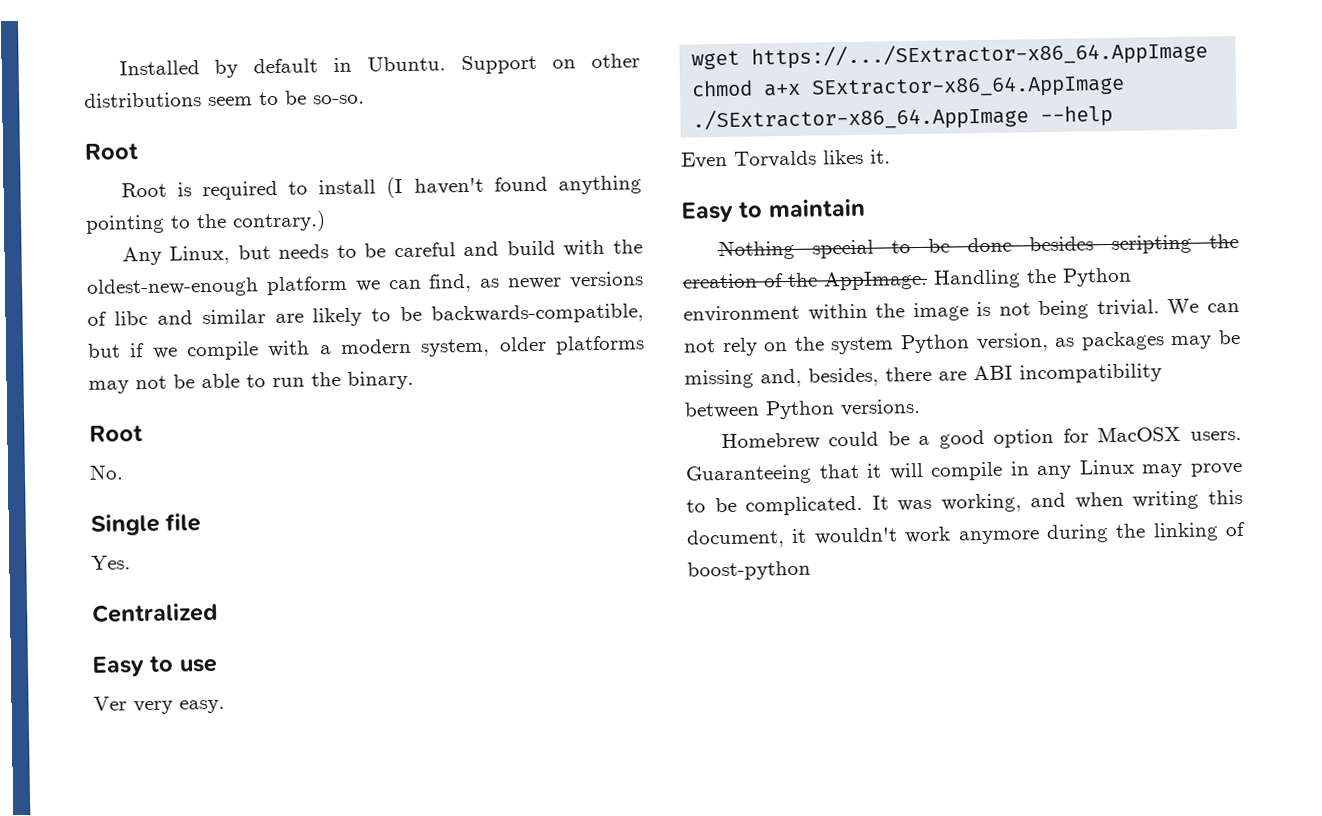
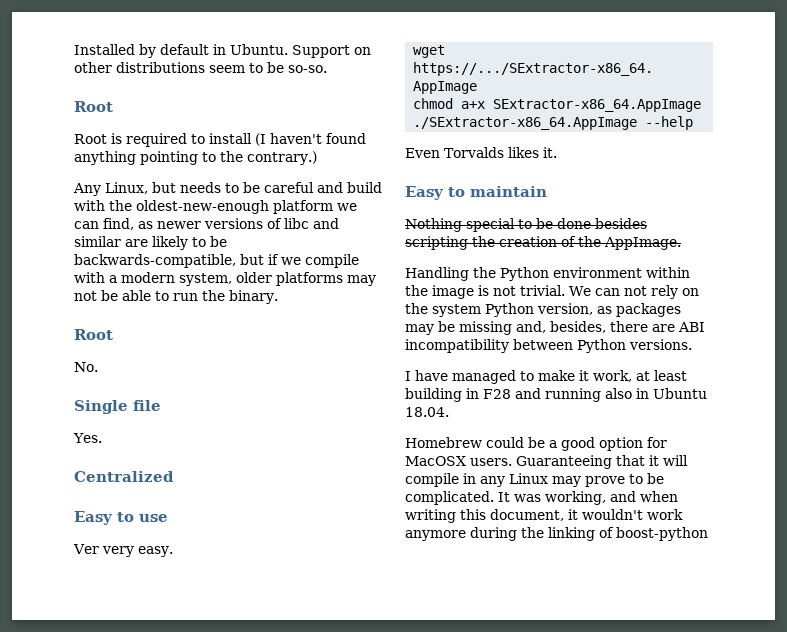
(928, 280) none -> (681, 243) //
[1038,300,1090,320] being -> (516, 291) none
(921, 407) none -> [405,370,687,384] [405,388,707,402] [405,407,449,417] // I have managed to make it work, at least building in F28 and running also in Ubuntu 18.04.

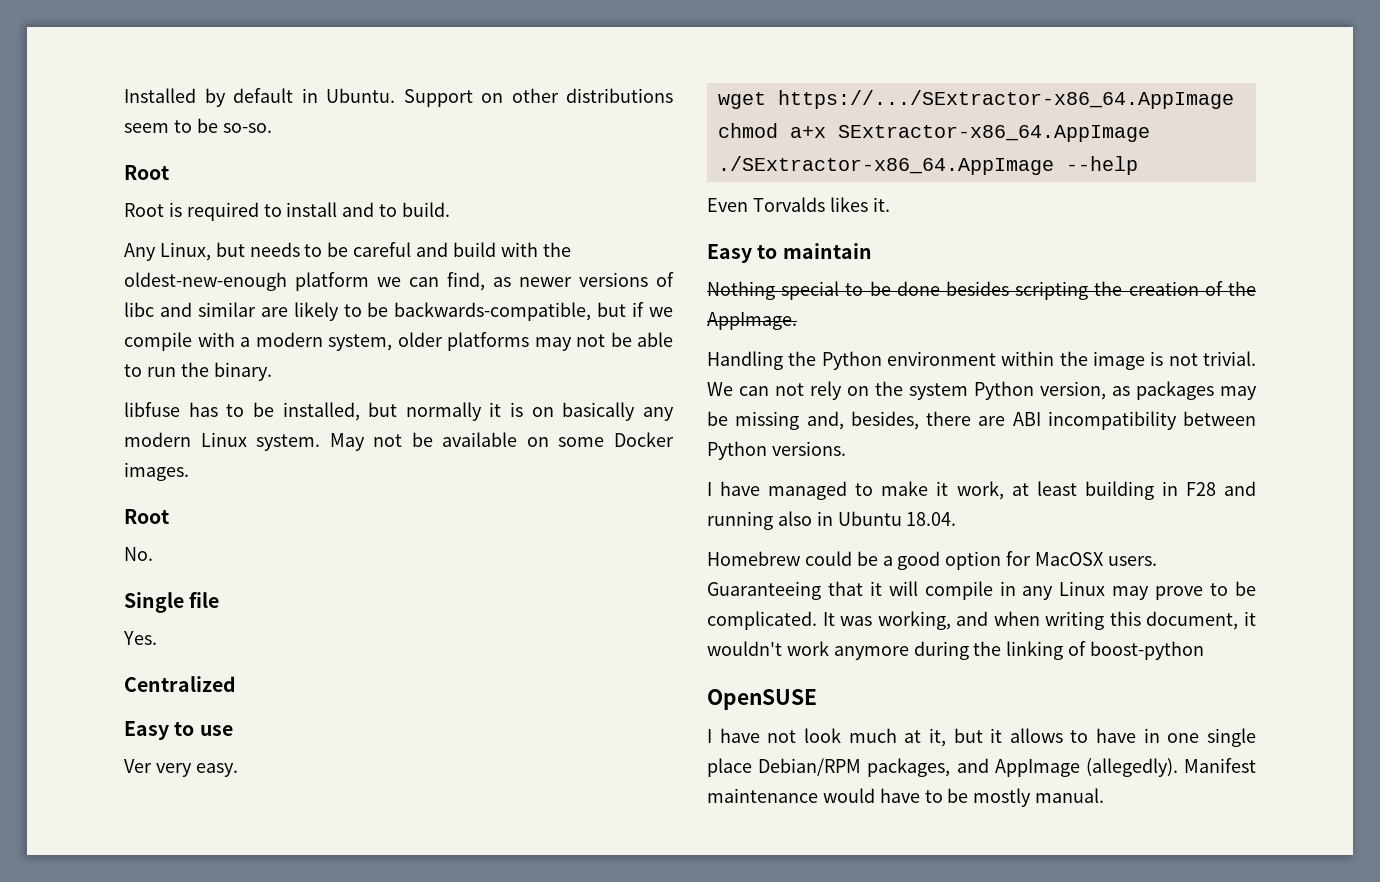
[255,133,366,146] [74,151,317,165] (I haven't found anything pointing to the contrary.) -> [342,202,451,217] and to build.
(278, 297) none -> [124,402,674,421] [124,432,674,451] [124,462,189,481] // libfuse has to be installed, but normally it is on basically any modern Linux system. May not be available on some Docker images.
(708, 534) none -> [707,689,817,710] [707,728,1257,747] [707,758,1256,777] [707,788,1105,807] // OpenSUSE // I have not look much at it, but it allows to have in one single place Debian/RPM packages, and AppImage (allegedly). Manifest maintenance would have to be mostly manual.

